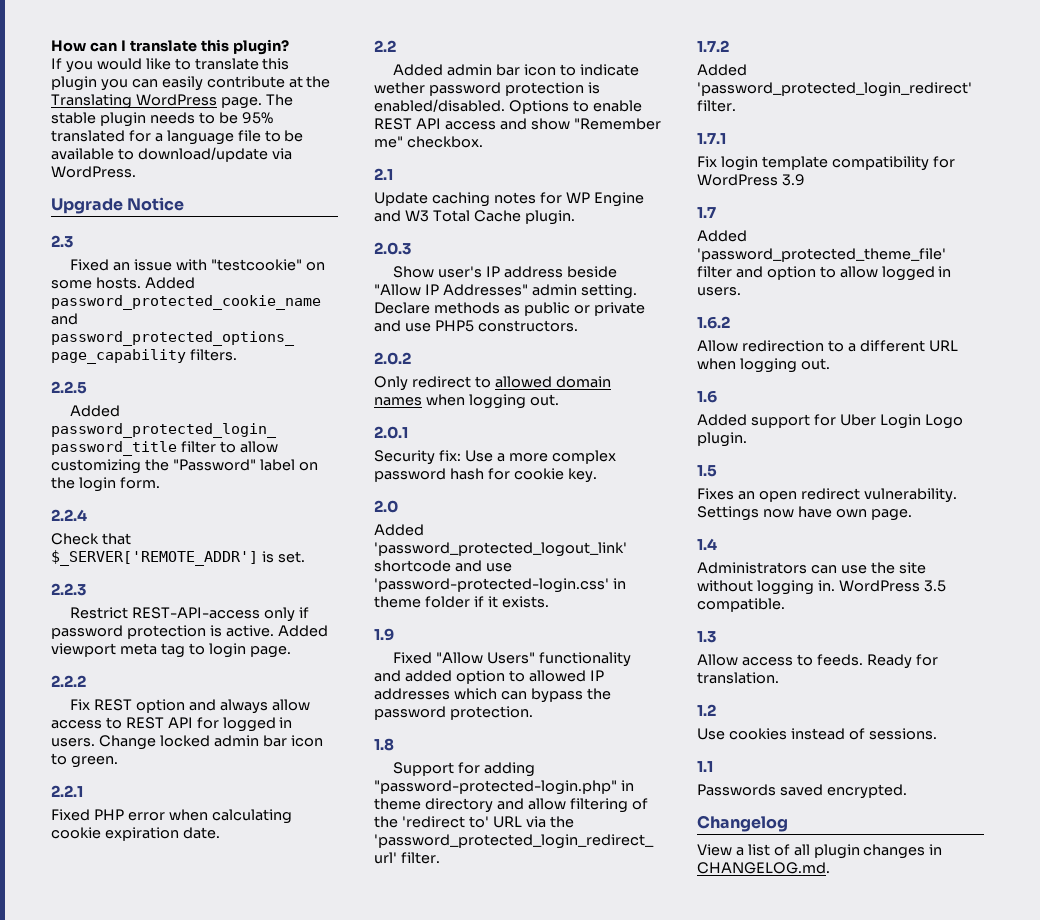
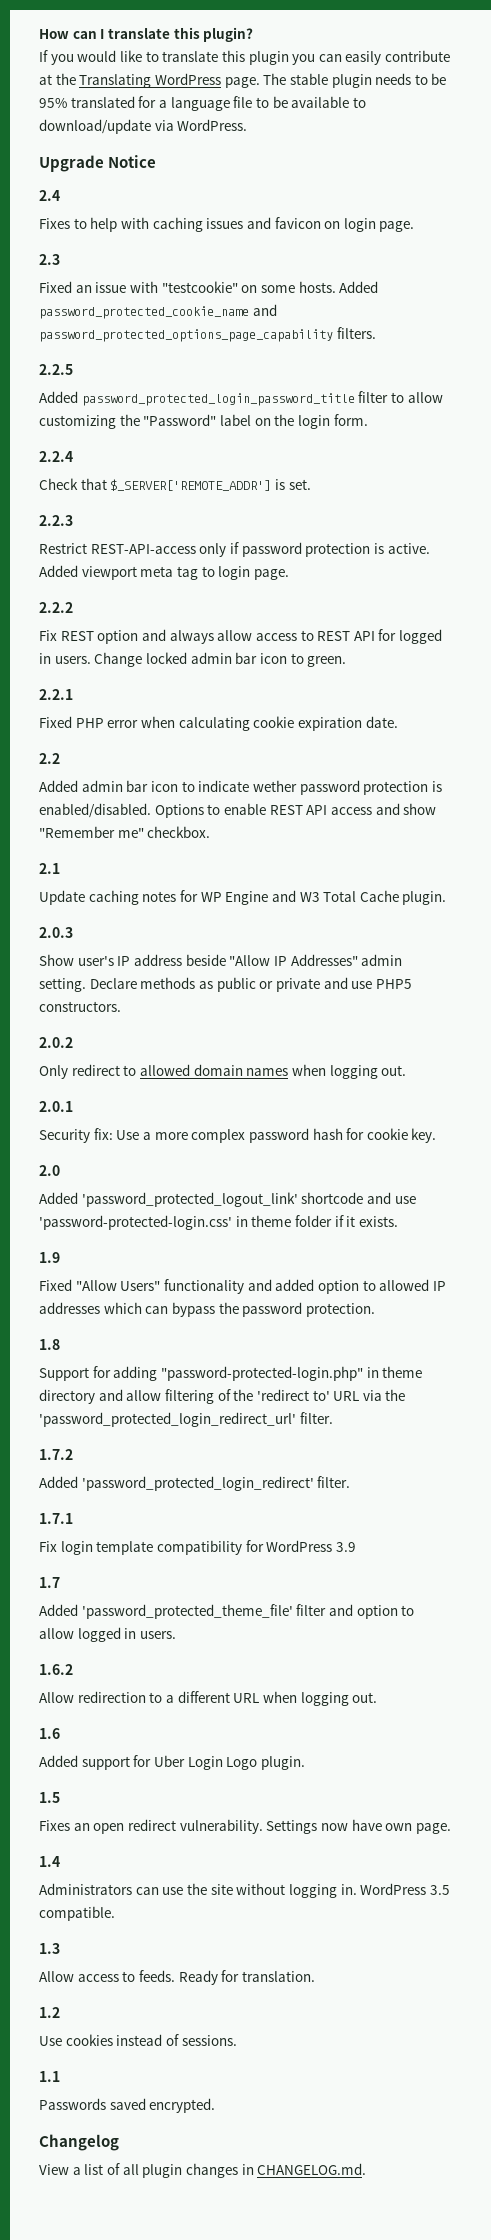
(185, 204) none -> [39,190,60,201] [39,217,415,232] // 2.4 // Fixes to help with caching issues and favicon on login page.

